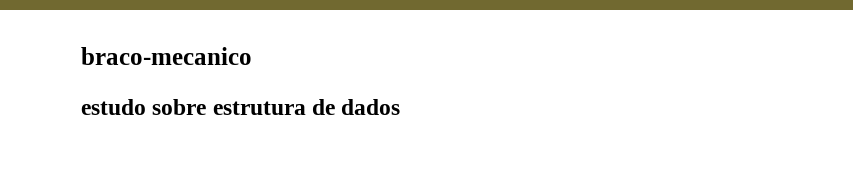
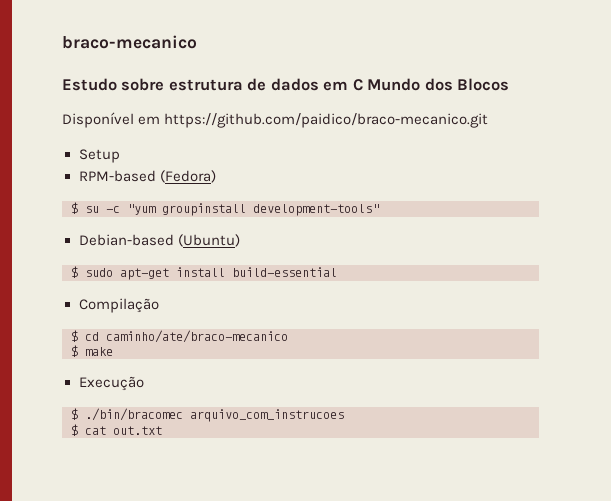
[81,99,146,115] estudo -> [62,78,117,91] Estudo
(401, 107) none -> [323,78,510,91] [62,112,489,128] [78,149,120,163] [78,170,216,183] [71,202,379,216] [78,234,240,247] [71,266,337,280] [78,298,159,313] [71,330,288,343] [71,345,113,357] [78,376,144,391] [71,408,344,422] [71,424,162,436] em C Mundo dos Blocos // Disponível em https://github.com/paidico/braco-mecanico.git // Setup // RPM-based (Fedora) // $ su -c "yum groupinstall development-tools" // Debian-based (Ubuntu) // $ sudo apt-get install build-essential // Compilação // $ cd caminho/ate/braco-mecanico // $ make // Execução // $ ./bin/bracomec arquivo_com_instrucoes // $ cat out.txt

